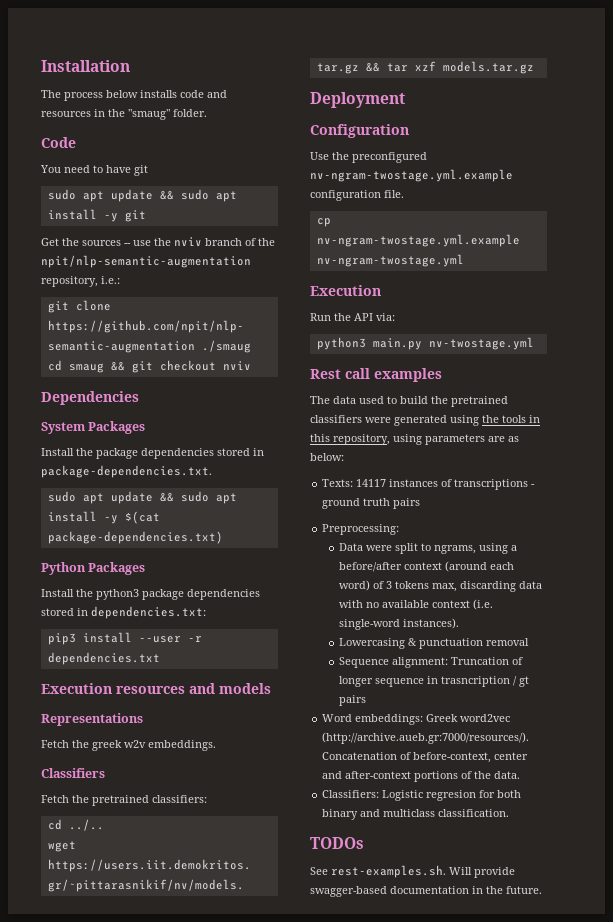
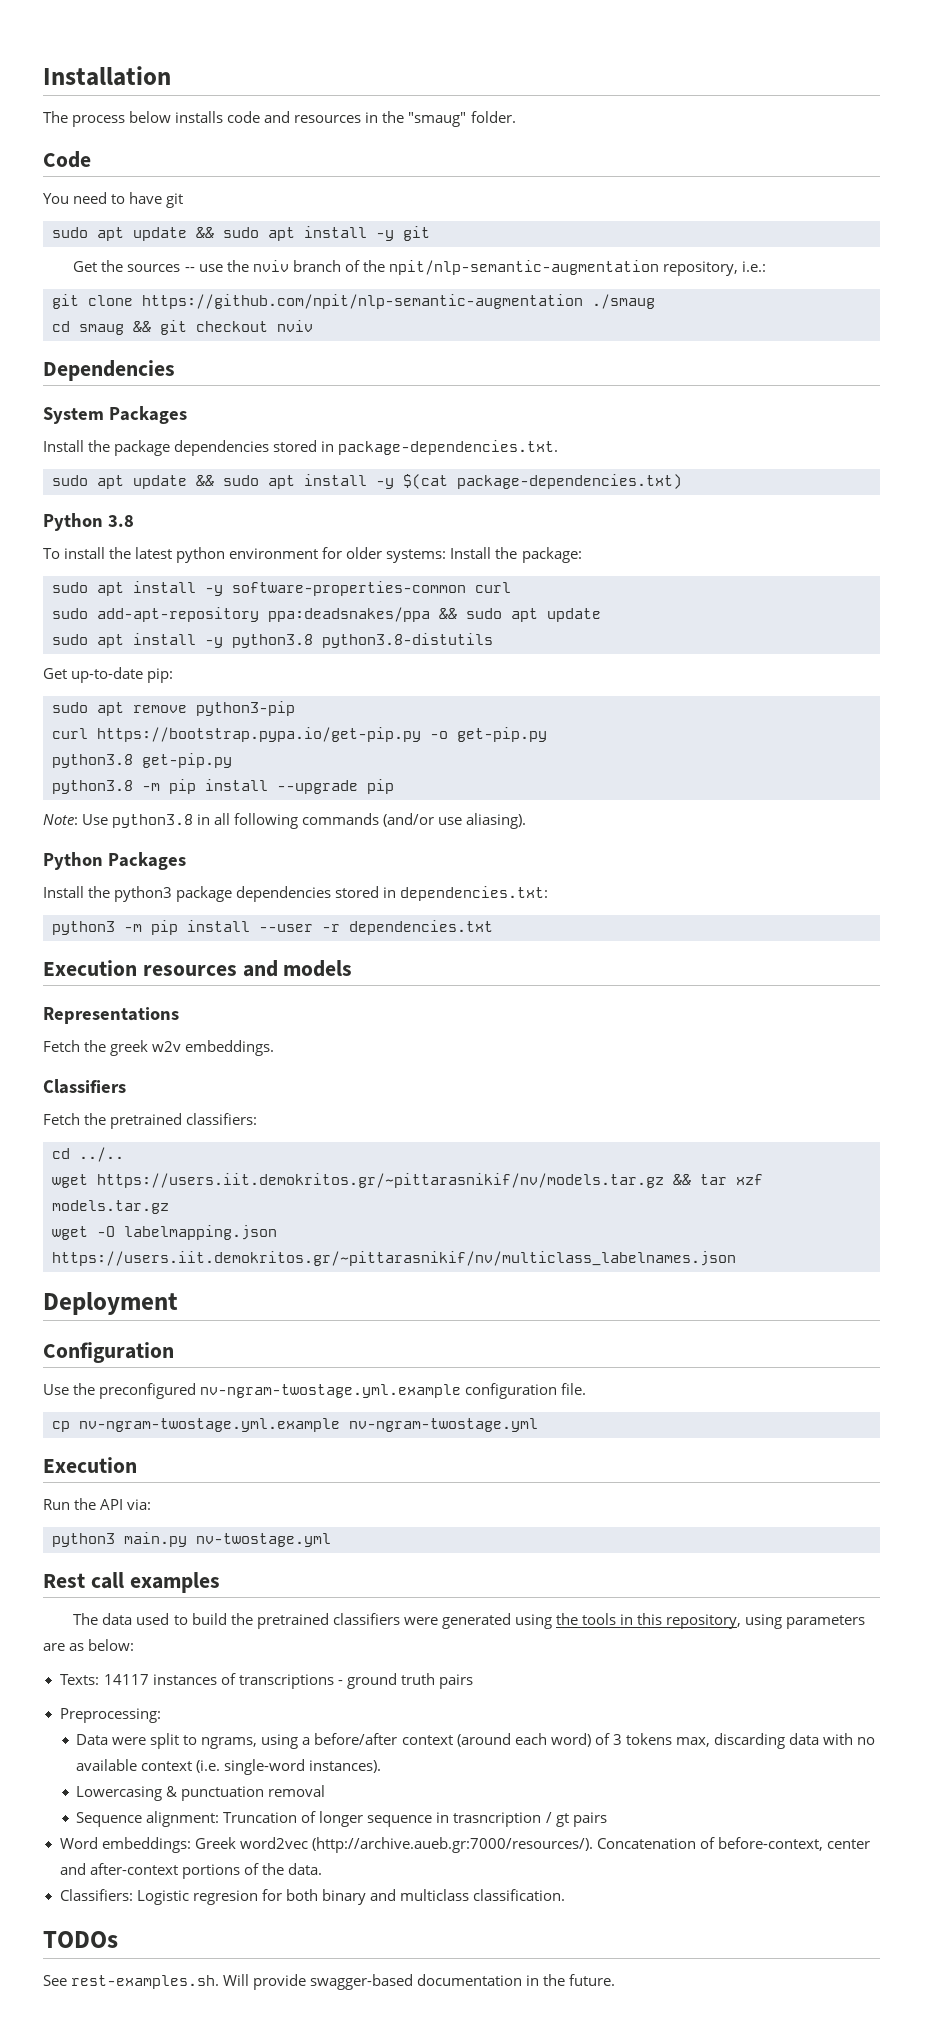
(223, 537) none -> [43,513,134,531] [43,547,582,563] [52,581,511,596] [52,607,601,622] [52,633,493,648] [43,667,174,683] [52,701,295,716] [52,727,547,742] [52,753,232,768] [52,779,394,794] [43,813,527,829] // Python 3.8 // To install the latest python environment for older systems: Install the package: // sudo apt install -y software-properties-common curl // sudo add-apt-repository ppa:deadsnakes/ppa && sudo apt update // sudo apt install -y python3.8 python3.8-distutils // Get up-to-date pip: // sudo apt remove python3-pip // curl https://bootstrap.pypa.io/get-pip.py -o get-pip.py // python3.8 get-pip.py // python3.8 -m pip install --upgrade pip // Note: Use python3.8 in all following commands (and/or use aliasing).
[47,633,76,645] pip3 -> [52,920,178,935] python3 -m pip
(534, 67) none -> [52,1225,277,1240] [52,1251,736,1266] // wget -O labelmapping.json https://users.iit.demokritos.gr/~pittarasnikif/nv/multiclass_labelnames.json

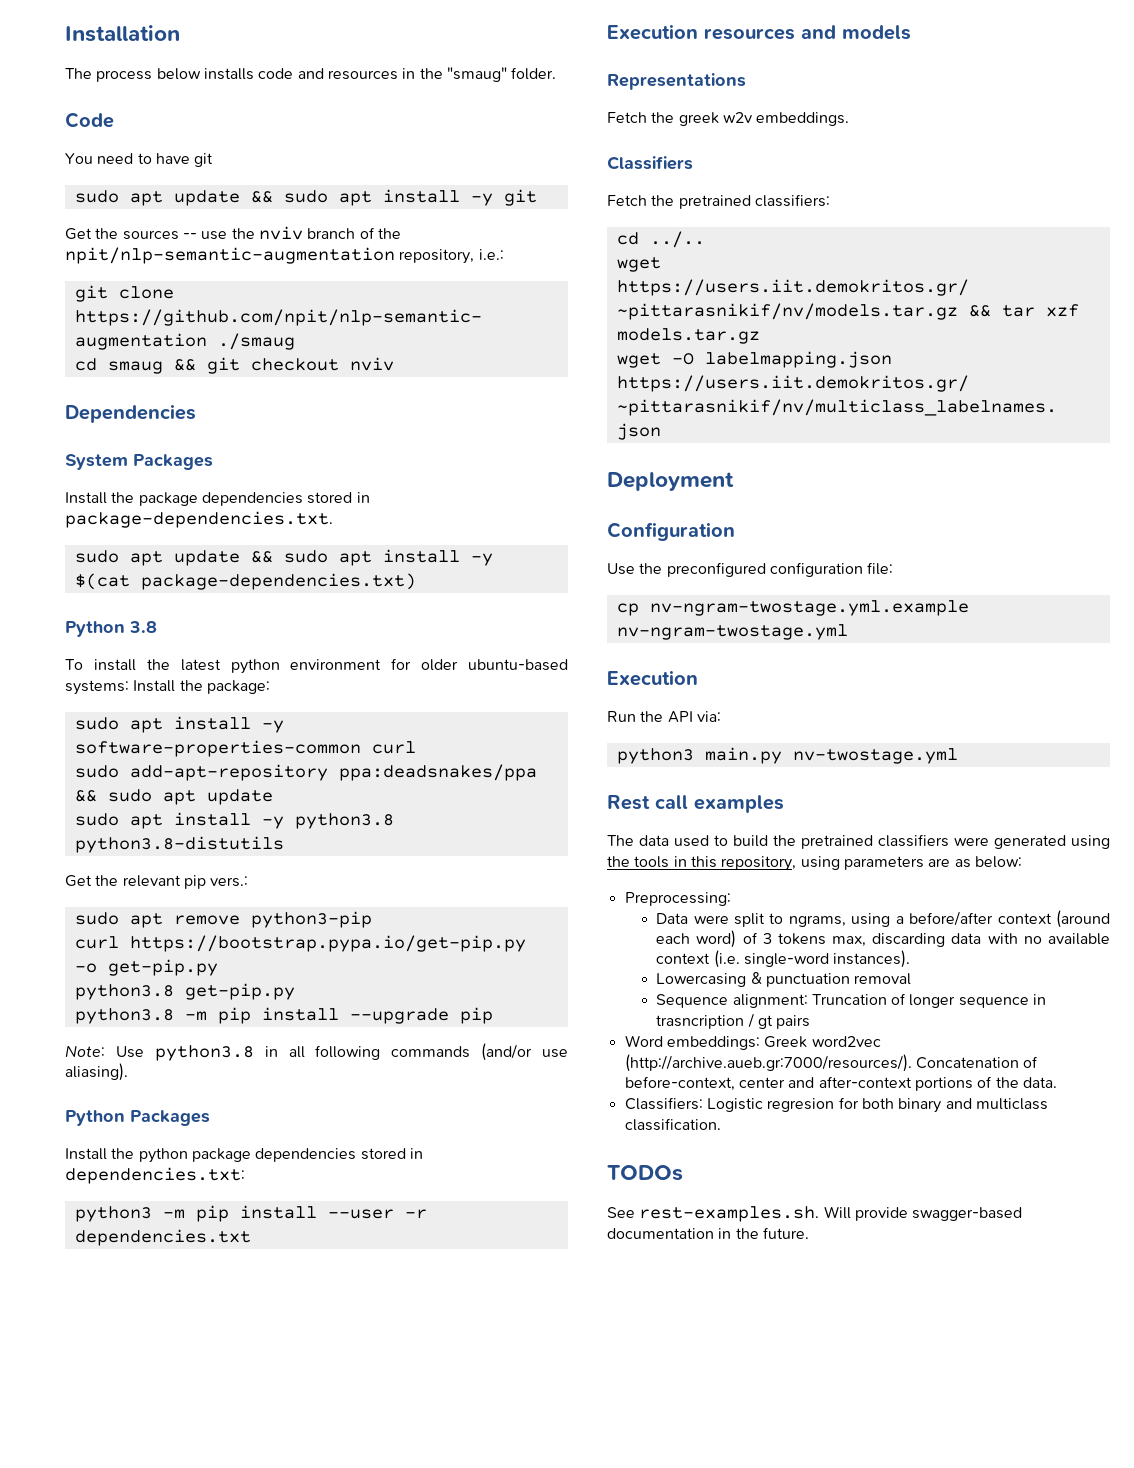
(383, 553) none -> [468,659,568,671] ubuntu-based
[71,667,174,683] up-to-date pip: -> [95,875,249,889] the relevant pip vers.:
[114,886,173,902] python3 -> [138,1148,188,1163] python
[200,1383,587,1399] nv-ngram-twostage.yml.example configuration file. -> [769,562,894,577] configuration file:
[59,1673,473,1689] // Texts: 14117 instances of transcriptions - ground truth pairs -> (1022, 862) none

